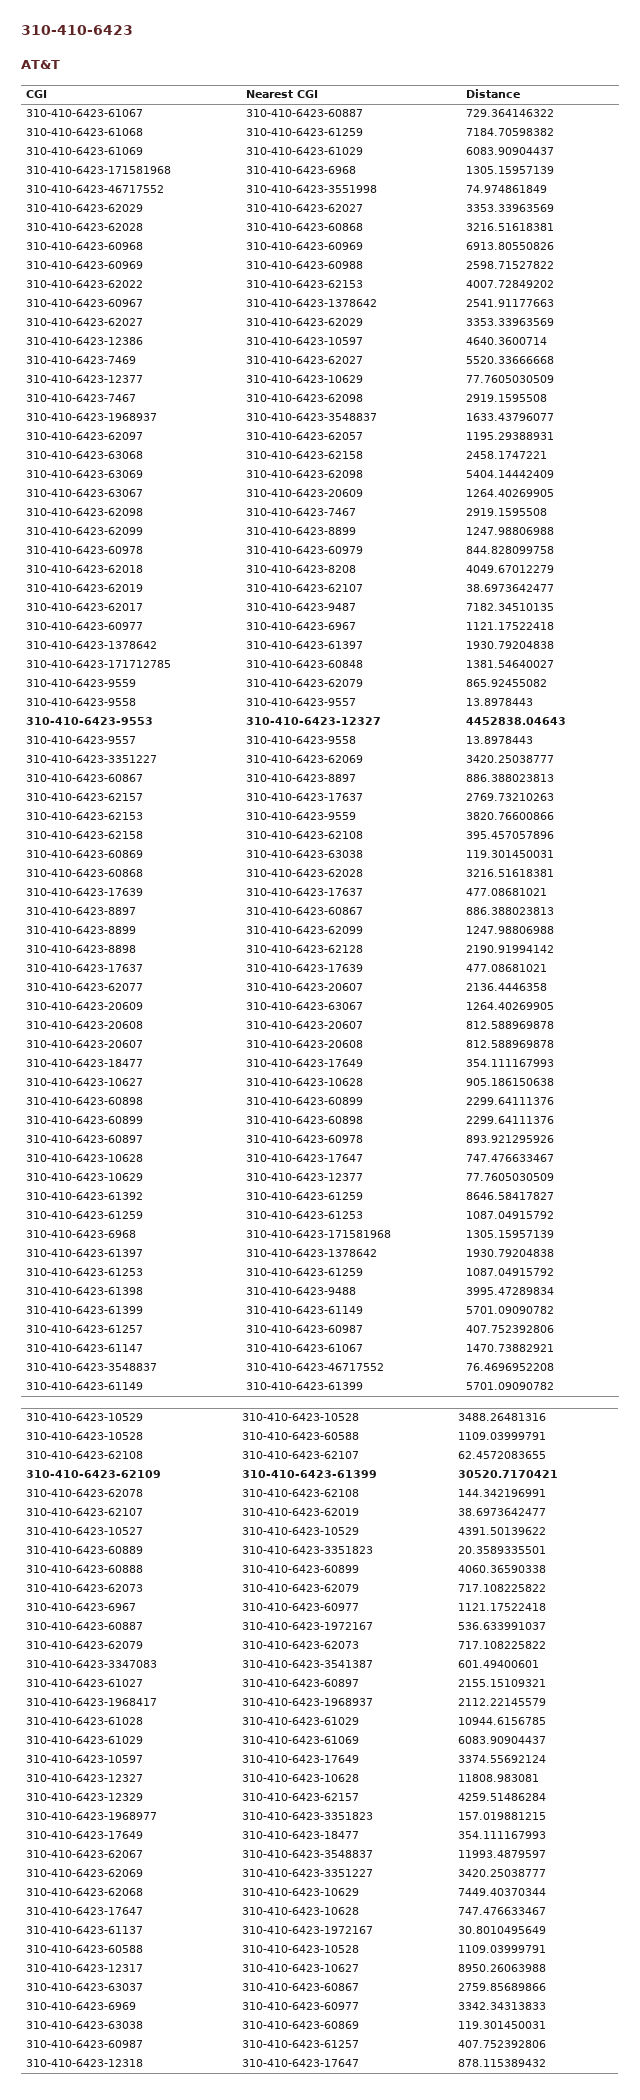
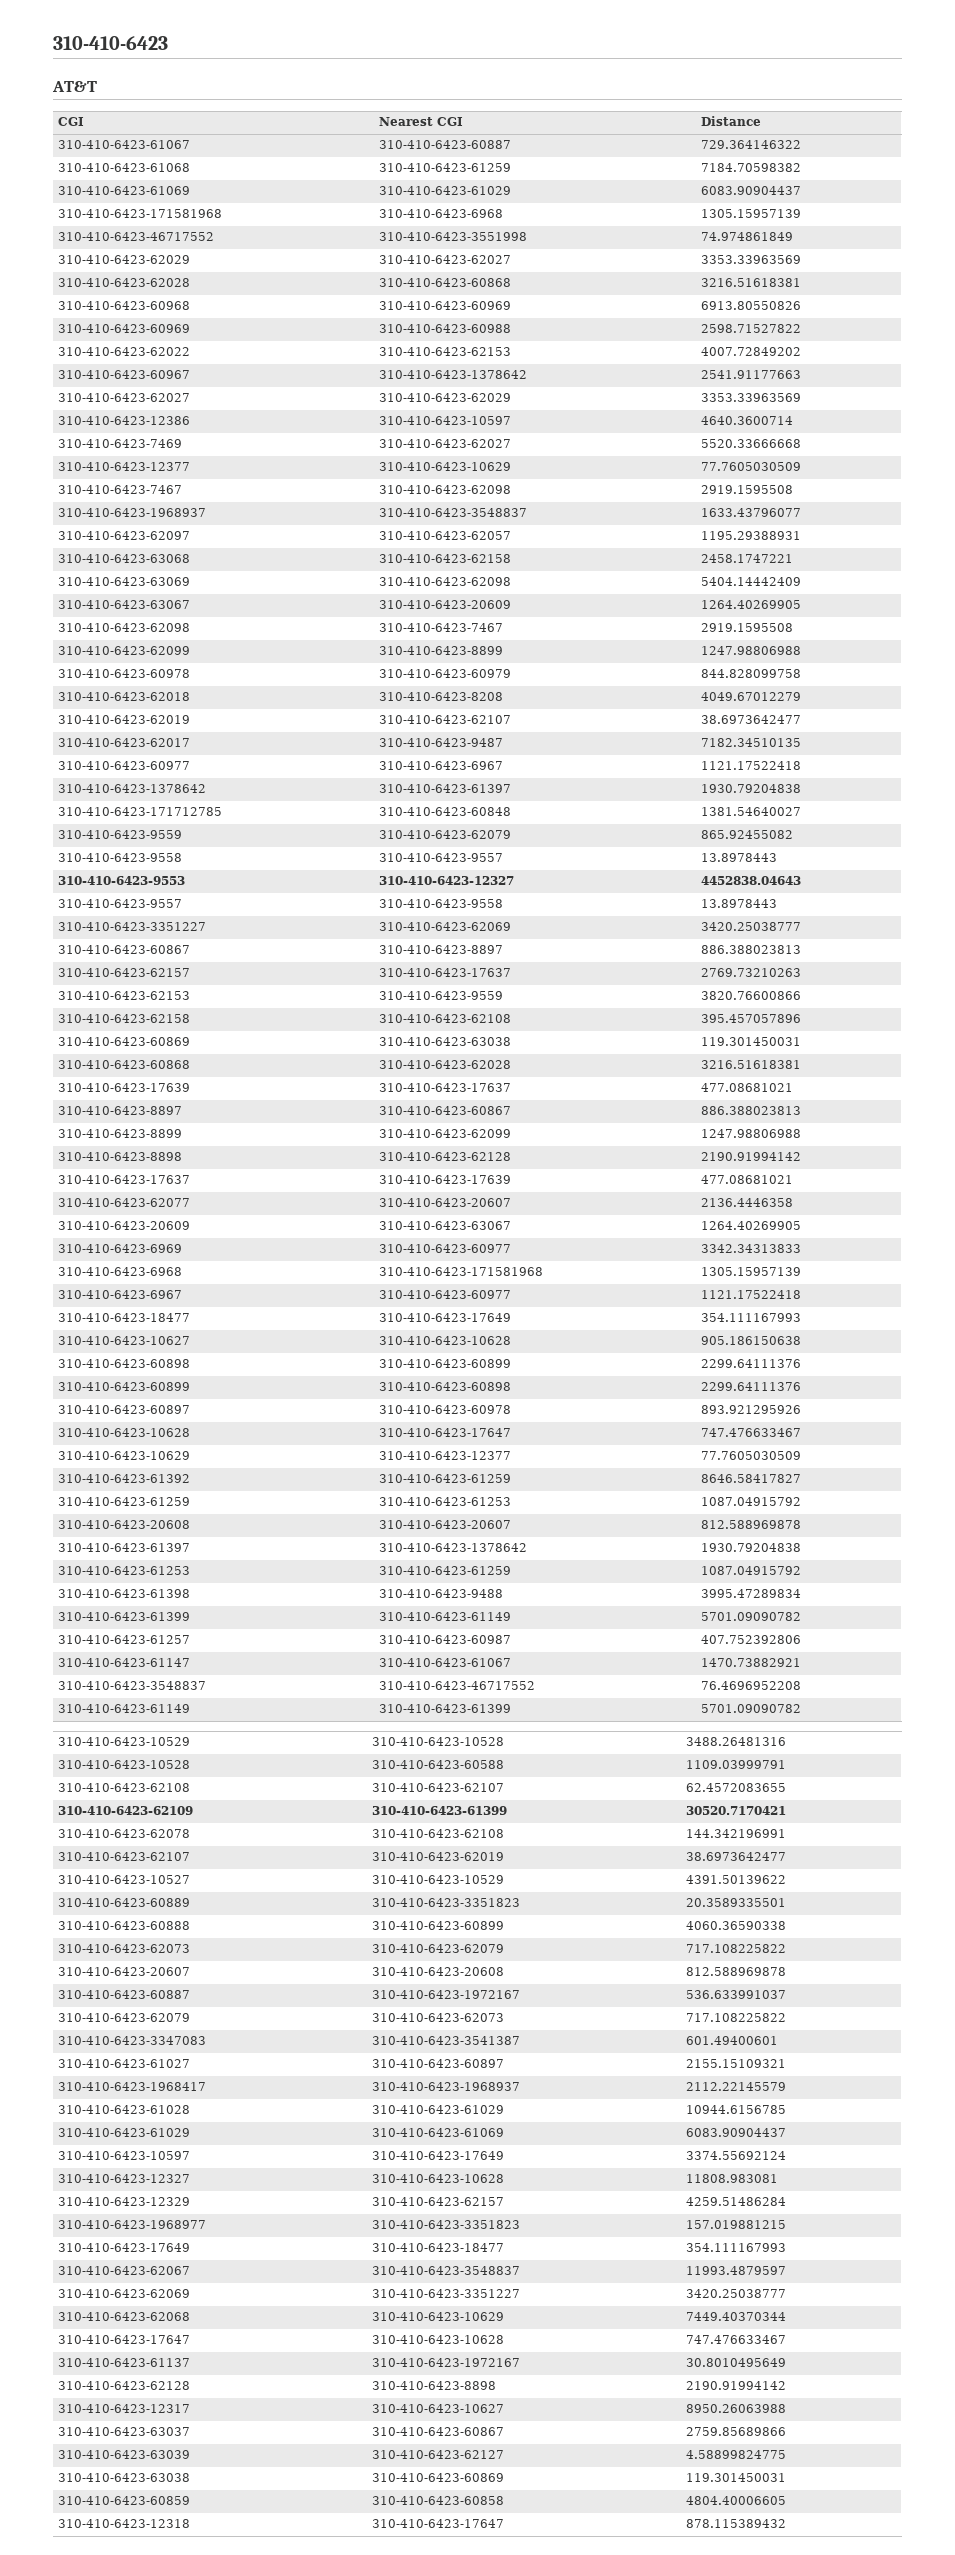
[25,1021,143,1029] [245,1021,363,1029] [465,1021,554,1029] [25,1040,143,1048] [245,1040,363,1048] [465,1040,554,1048] 310-410-6423-20608 | 310-410-6423-20607 | 812.588969878 // 310-410-6423-20607 | 310-410-6423-20608 | 812.588969878 -> [57,1244,182,1253] [378,1244,511,1253] [700,1244,801,1253] [57,1267,182,1276] [378,1267,543,1276] [700,1267,801,1276] [57,1290,182,1299] [378,1290,511,1299] [700,1290,801,1299] 310-410-6423-6969 | 310-410-6423-60977 | 3342.34313833 // 310-410-6423-6968 | 310-410-6423-171581968 | 1305.15957139 // 310-410-6423-6967 | 310-410-6423-60977 | 1121.17522418
[25,1230,136,1238] [245,1230,391,1238] [465,1230,554,1238] 310-410-6423-6968 | 310-410-6423-171581968 | 1305.15957139 -> [57,1520,190,1529] [378,1520,511,1529] [700,1520,801,1529] 310-410-6423-20608 | 310-410-6423-20607 | 812.588969878
[25,1603,136,1611] [241,1603,359,1611] [457,1603,546,1611] 310-410-6423-6967 | 310-410-6423-60977 | 1121.17522418 -> [57,1967,190,1976] [371,1967,504,1976] [685,1967,786,1976] 310-410-6423-20607 | 310-410-6423-20608 | 812.588969878
[25,1945,143,1953] [241,1945,359,1953] [457,1945,546,1953] 310-410-6423-60588 | 310-410-6423-10528 | 1109.03999791 -> [57,2381,190,2390] [371,2381,496,2390] [685,2381,786,2390] 310-410-6423-62128 | 310-410-6423-8898 | 2190.91994142
[25,2002,136,2010] [241,2002,359,2010] [457,2002,546,2010] 310-410-6423-6969 | 310-410-6423-60977 | 3342.34313833 -> [57,2450,190,2459] [371,2450,504,2459] [685,2450,786,2459] 310-410-6423-63039 | 310-410-6423-62127 | 4.58899824775
[25,2040,143,2048] [241,2040,359,2048] [457,2040,546,2048] 310-410-6423-60987 | 310-410-6423-61257 | 407.752392806 -> [57,2496,190,2505] [371,2496,504,2505] [685,2496,786,2505] 310-410-6423-60859 | 310-410-6423-60858 | 4804.40006605

